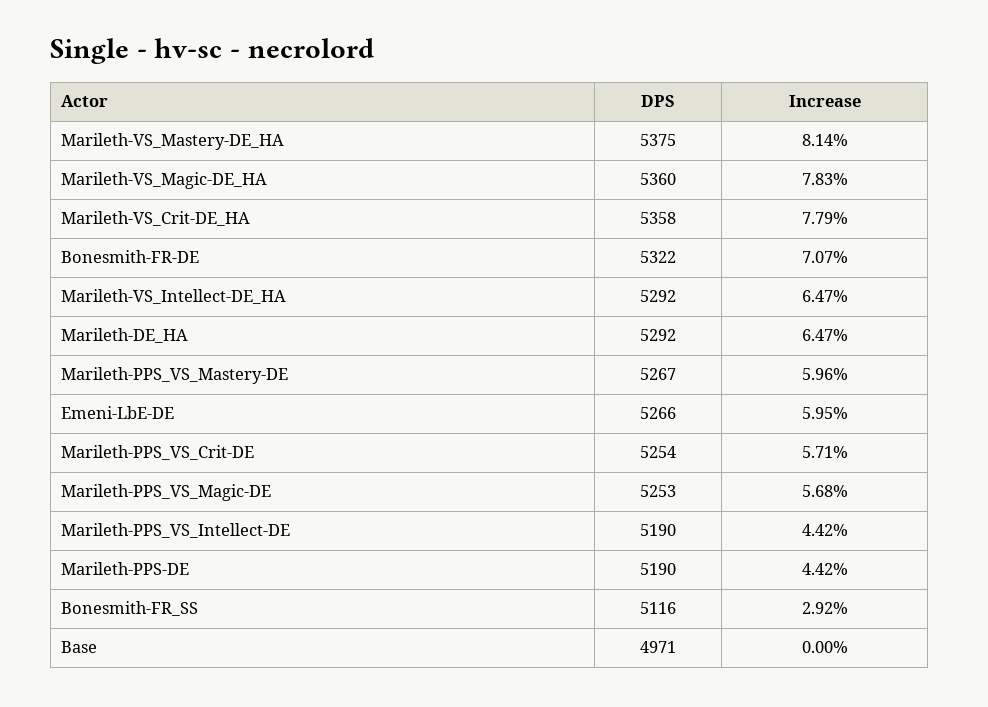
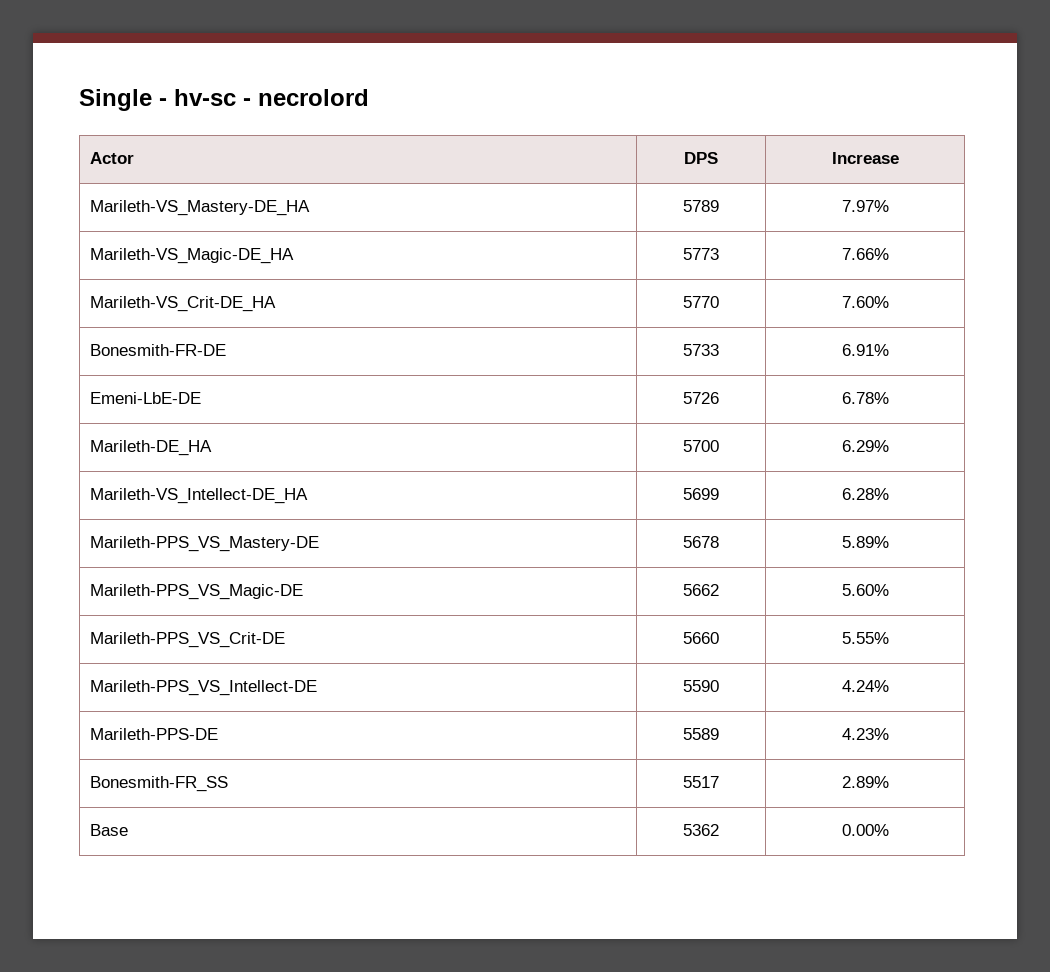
[640,134,676,146] [801,134,848,146] 5375 | 8.14% -> [683,200,719,212] [841,200,889,212] 5789 | 7.97%
[640,173,676,185] [801,173,848,185] 5360 | 7.83% -> [683,248,719,260] [841,248,889,260] 5773 | 7.66%
[640,212,676,224] [801,212,848,224] 5358 | 7.79% -> [683,296,719,308] [841,296,889,308] 5770 | 7.60%
[640,251,676,263] [801,251,848,263] [60,289,286,304] [640,290,676,302] [801,290,848,302] [60,328,188,343] [640,329,676,341] [801,329,848,341] [60,367,288,384] [640,368,676,380] [801,368,848,380] [60,406,174,419] [640,407,676,419] [801,407,848,419] [60,445,254,460] [640,446,676,458] [801,446,848,458] [60,484,271,501] [640,485,676,497] [801,485,848,497] 5322 | 7.07% // Marileth-VS_Intellect-DE_HA | 5292 | 6.47% // Marileth-DE_HA | 5292 | 6.47% // Marileth-PPS_VS_Mastery-DE | 5267 | 5.96% // Emeni-LbE-DE | 5266 | 5.95% // Marileth-PPS_VS_Crit-DE | 5254 | 5.71% // Marileth-PPS_VS_Magic-DE | 5253 | 5.68% -> [683,344,719,356] [841,344,889,356] [89,392,201,404] [683,392,719,404] [841,392,889,404] [89,440,212,456] [683,440,719,452] [841,440,889,452] [89,488,308,504] [683,488,719,500] [841,488,889,500] [89,536,319,552] [683,536,719,548] [841,536,889,548] [89,584,303,600] [683,584,719,596] [841,584,889,596] [89,632,285,648] [683,632,719,644] [841,632,889,644] 5733 | 6.91% // Emeni-LbE-DE | 5726 | 6.78% // Marileth-DE_HA | 5700 | 6.29% // Marileth-VS_Intellect-DE_HA | 5699 | 6.28% // Marileth-PPS_VS_Mastery-DE | 5678 | 5.89% // Marileth-PPS_VS_Magic-DE | 5662 | 5.60% // Marileth-PPS_VS_Crit-DE | 5660 | 5.55%
[640,524,676,536] [801,524,848,536] 5190 | 4.42% -> [683,680,719,692] [841,680,889,692] 5590 | 4.24%
[640,563,676,575] [801,563,848,575] 5190 | 4.42% -> [683,728,719,740] [841,728,889,740] 5589 | 4.23%
[640,602,676,614] [801,602,848,614] 5116 | 2.92% -> [683,776,719,788] [841,776,889,788] 5517 | 2.89%
[640,641,676,653] 4971 -> [683,824,719,836] 5362

